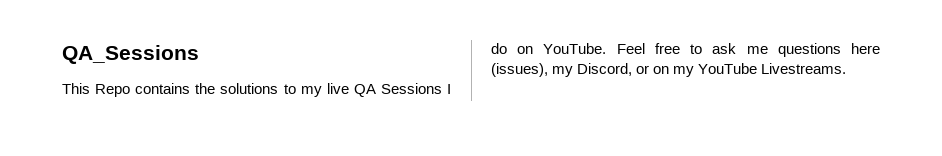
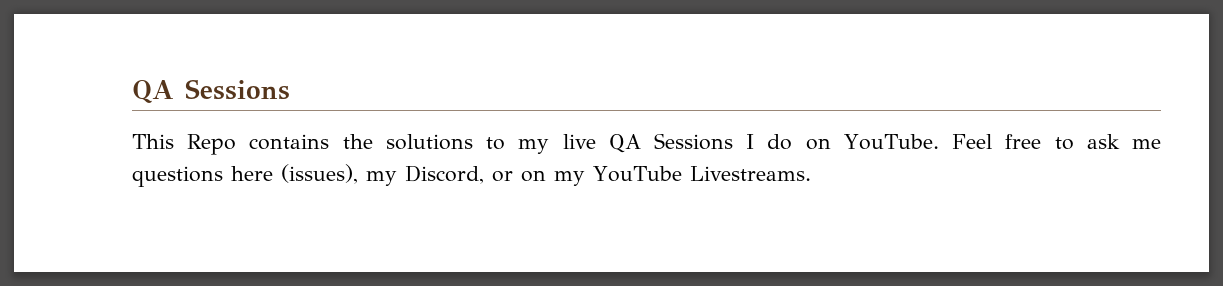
[62,45,199,64] QA_Sessions -> [132,79,290,104] QA Sessions

